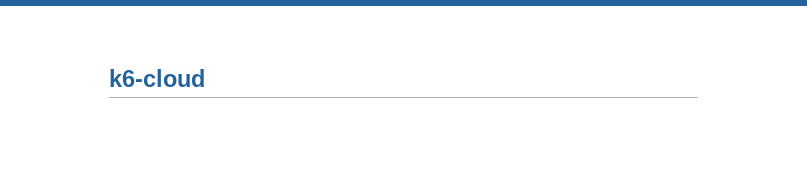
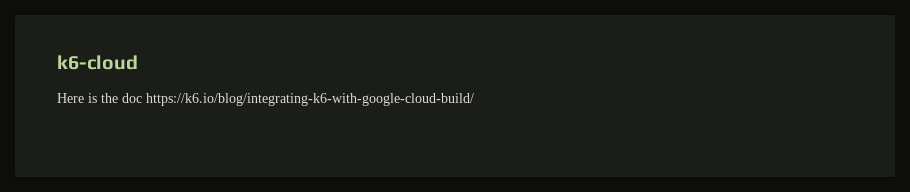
(205, 78) none -> [57,93,474,106] // Here is the doc https://k6.io/blog/integrating-k6-with-google-cloud-build/

